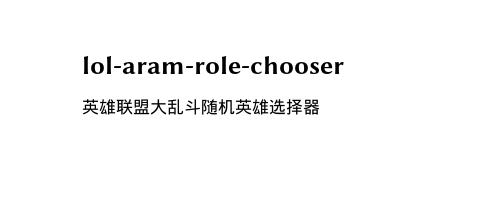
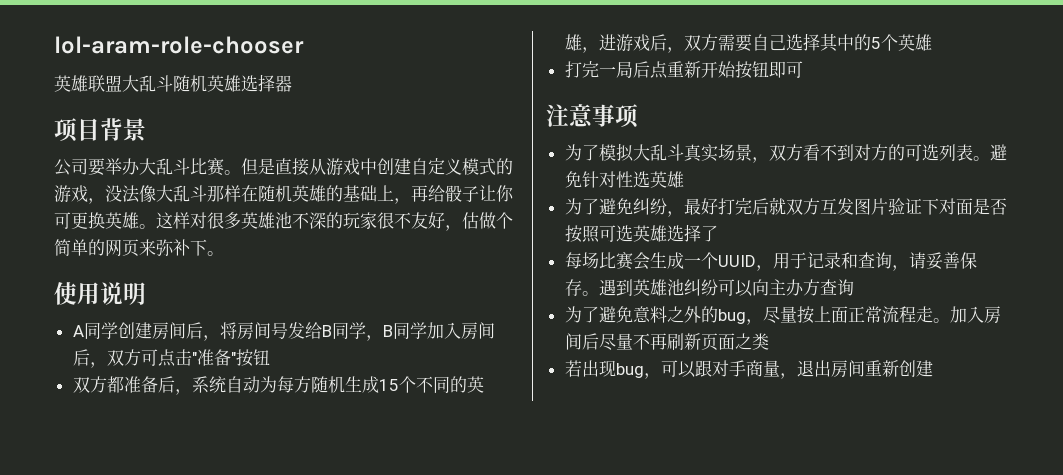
(320, 107) none -> [54,118,146,142] [54,158,513,176] [54,185,514,204] [54,212,513,231] [54,239,224,257] [54,282,146,305] [72,322,495,341] [72,349,270,368] [72,376,484,395] [564,33,932,53] [564,61,803,79] [546,104,639,128] [564,143,1007,163] [564,171,684,188] [564,197,1007,217] [564,224,718,243] [564,252,977,271] [564,279,854,297] [564,306,1001,325] [564,333,769,351] [564,360,933,379] // 项目背景 // 公司要举办大乱斗比赛。但是直接从游戏中创建自定义模式的游戏，没法像大乱斗那样在随机英雄的基础上，再给骰子让你可更换英雄。这样对很多英雄池不深的玩家很不友好，估做个简单的网页来弥补下。 // 使用说明 // A同学创建房间后，将房间号发给B同学，B同学加入房间后，双方可点击"准备"按钮 // 双方都准备后，系统自动为每方随机生成15个不同的英雄，进游戏后，双方需要自己选择其中的5个英雄 // 打完一局后点重新开始按钮即可 // 注意事项 // 为了模拟大乱斗真实场景，双方看不到对方的可选列表。避免针对性选英雄 // 为了避免纠纷，最好打完后就双方互发图片验证下对面是否按照可选英雄选择了 // 每场比赛会生成一个UUID，用于记录和查询，请妥善保存。遇到英雄池纠纷可以向主办方查询 // 为了避免意料之外的bug，尽量按上面正常流程走。加入房间后尽量不再刷新页面之类 // 若出现bug，可以跟对手商量，退出房间重新创建

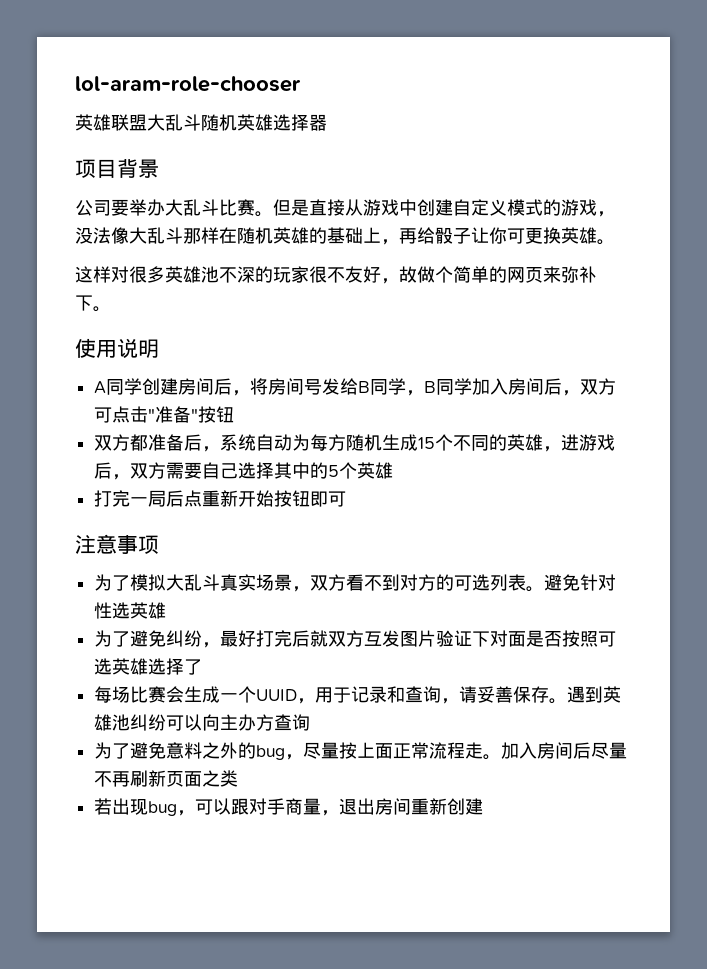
(156, 226) none -> (615, 242) //
[462,212,479,229] 估 -> [399,266,417,283] 故

